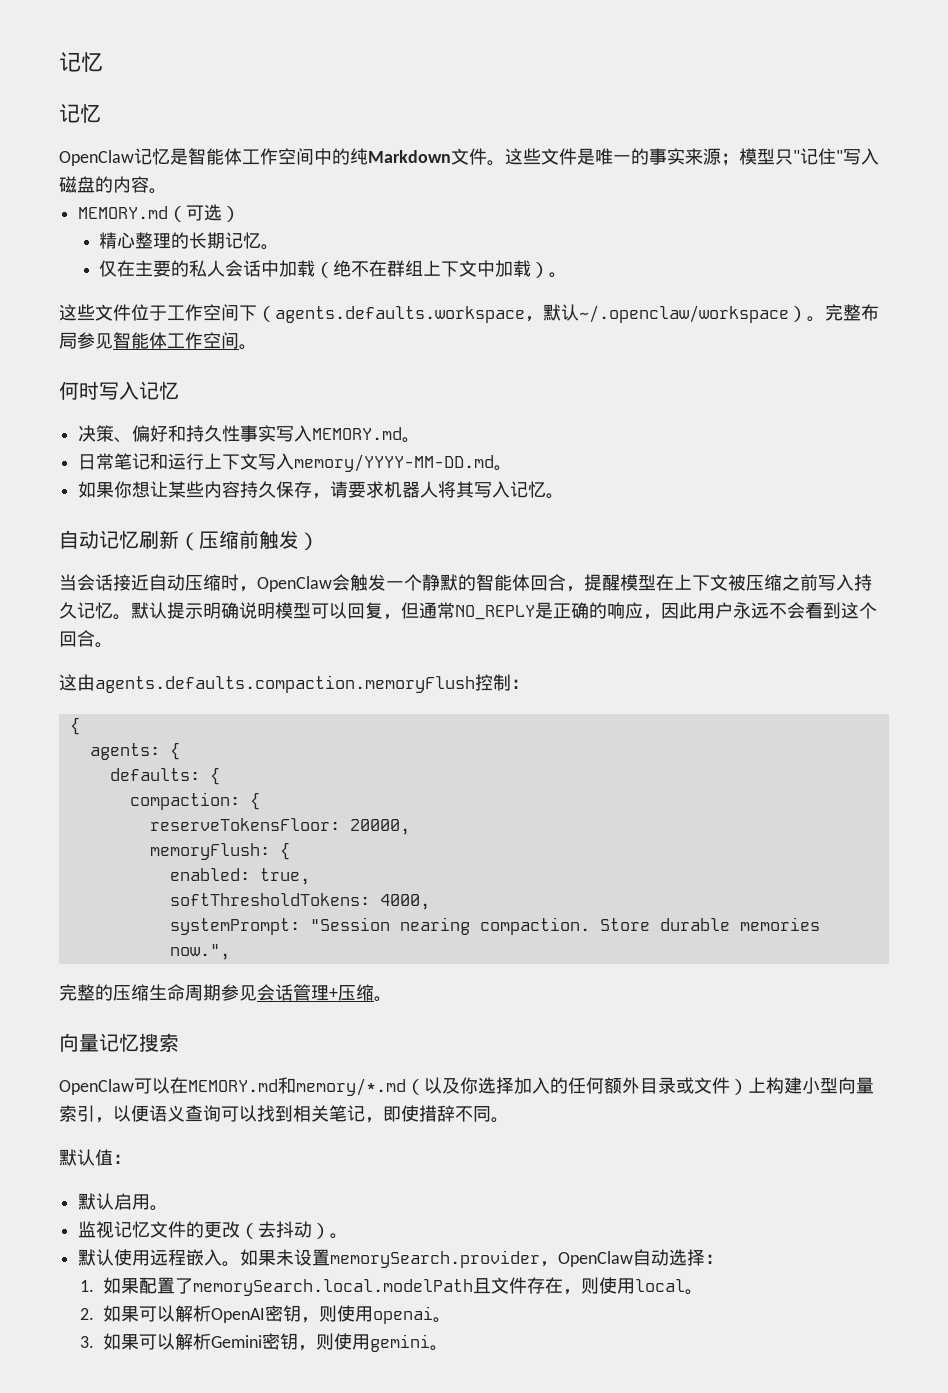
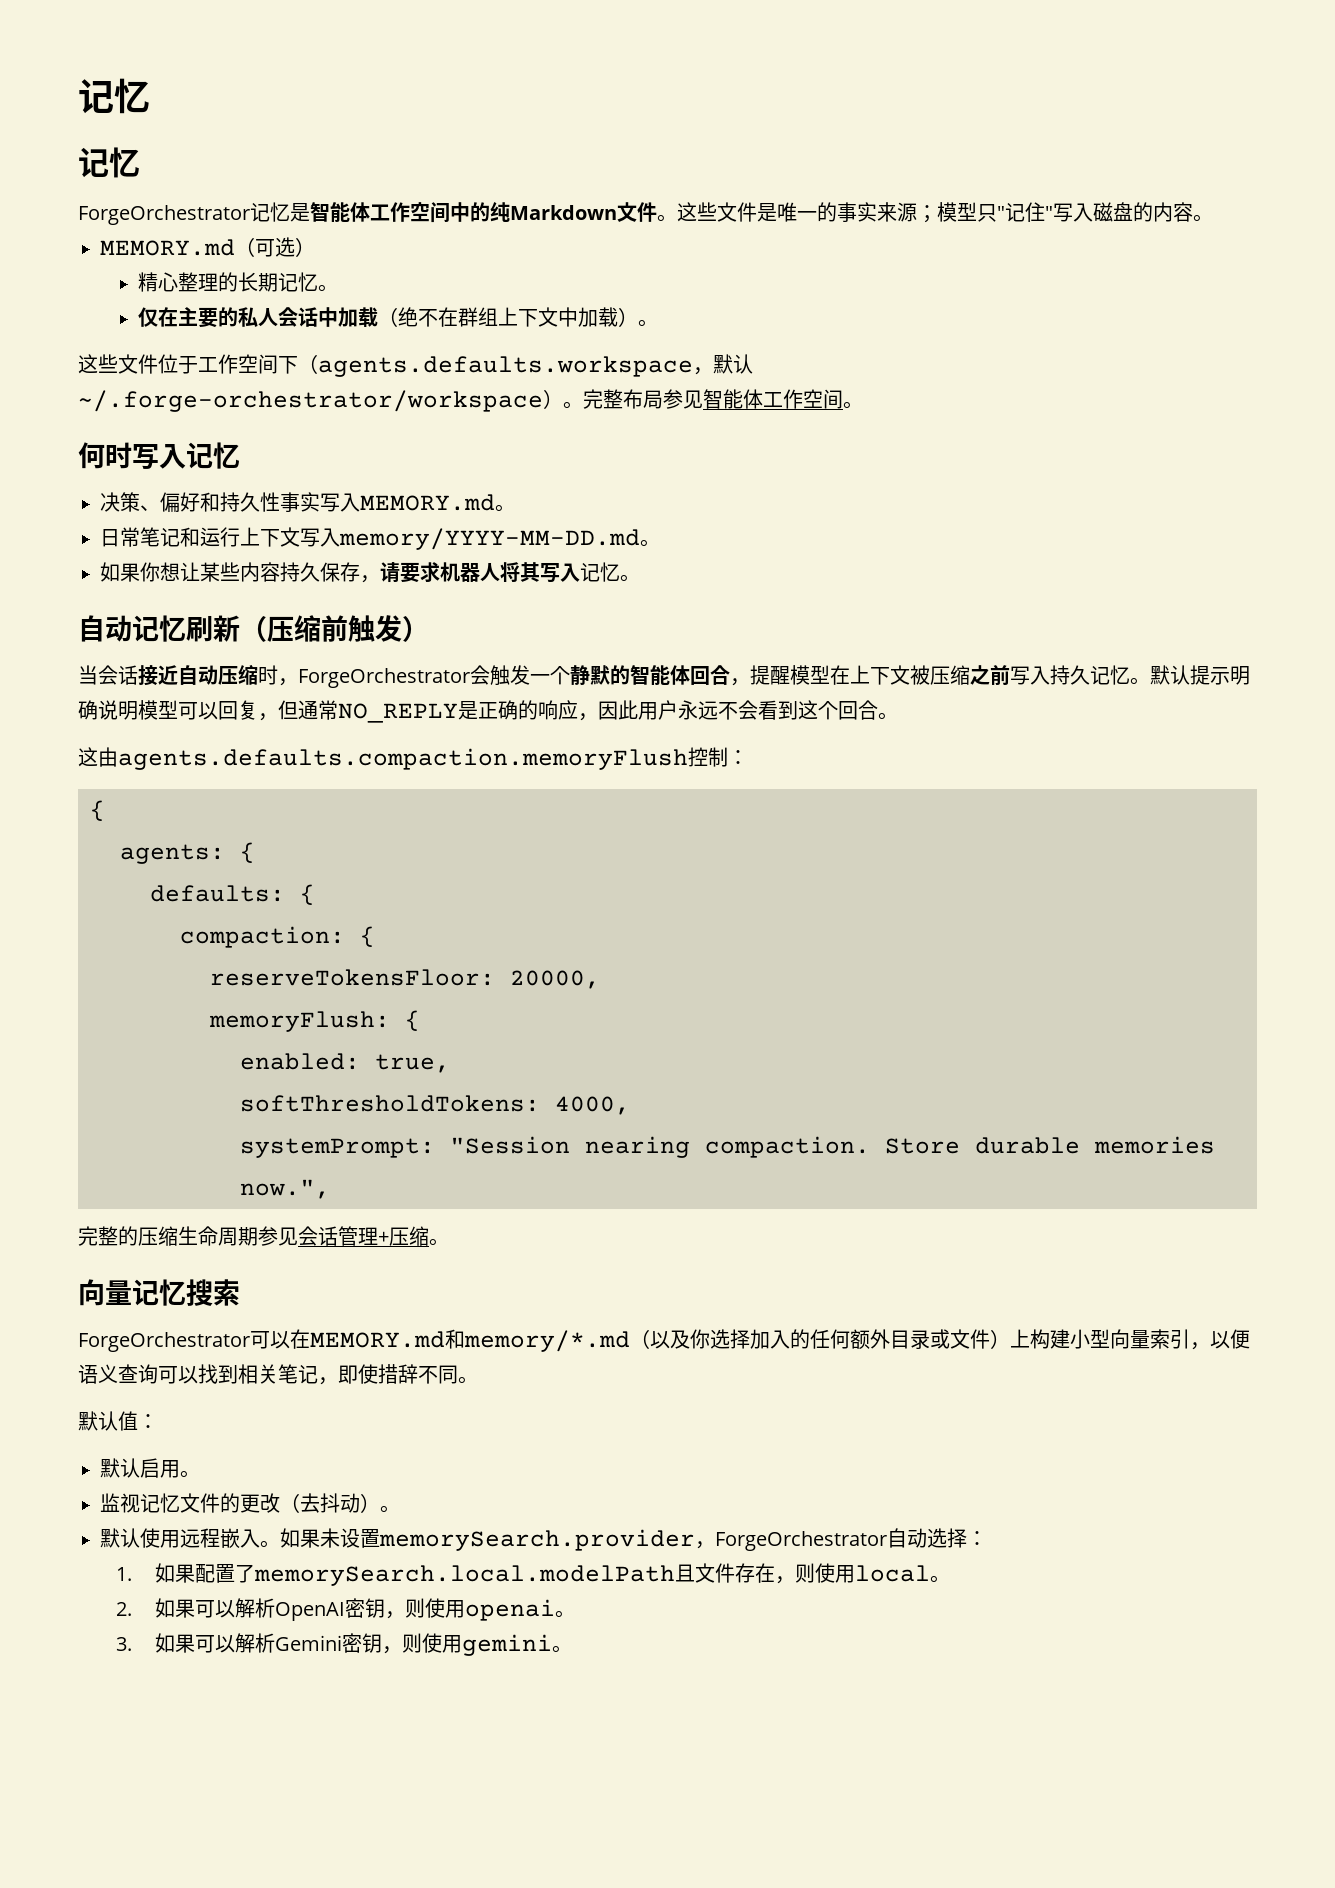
[59,150,134,166] OpenClaw -> [78,205,250,225] ForgeOrchestrator
[579,305,789,323] ~/.openclaw/workspace -> [78,390,543,412] ~/.forge-orchestrator/workspace
[257,576,332,592] OpenClaw -> [298,668,470,688] ForgeOrchestrator
[59,1079,134,1095] OpenClaw -> [78,1332,250,1352] ForgeOrchestrator
[558,1251,634,1267] OpenClaw -> [715,1531,887,1551] ForgeOrchestrator

